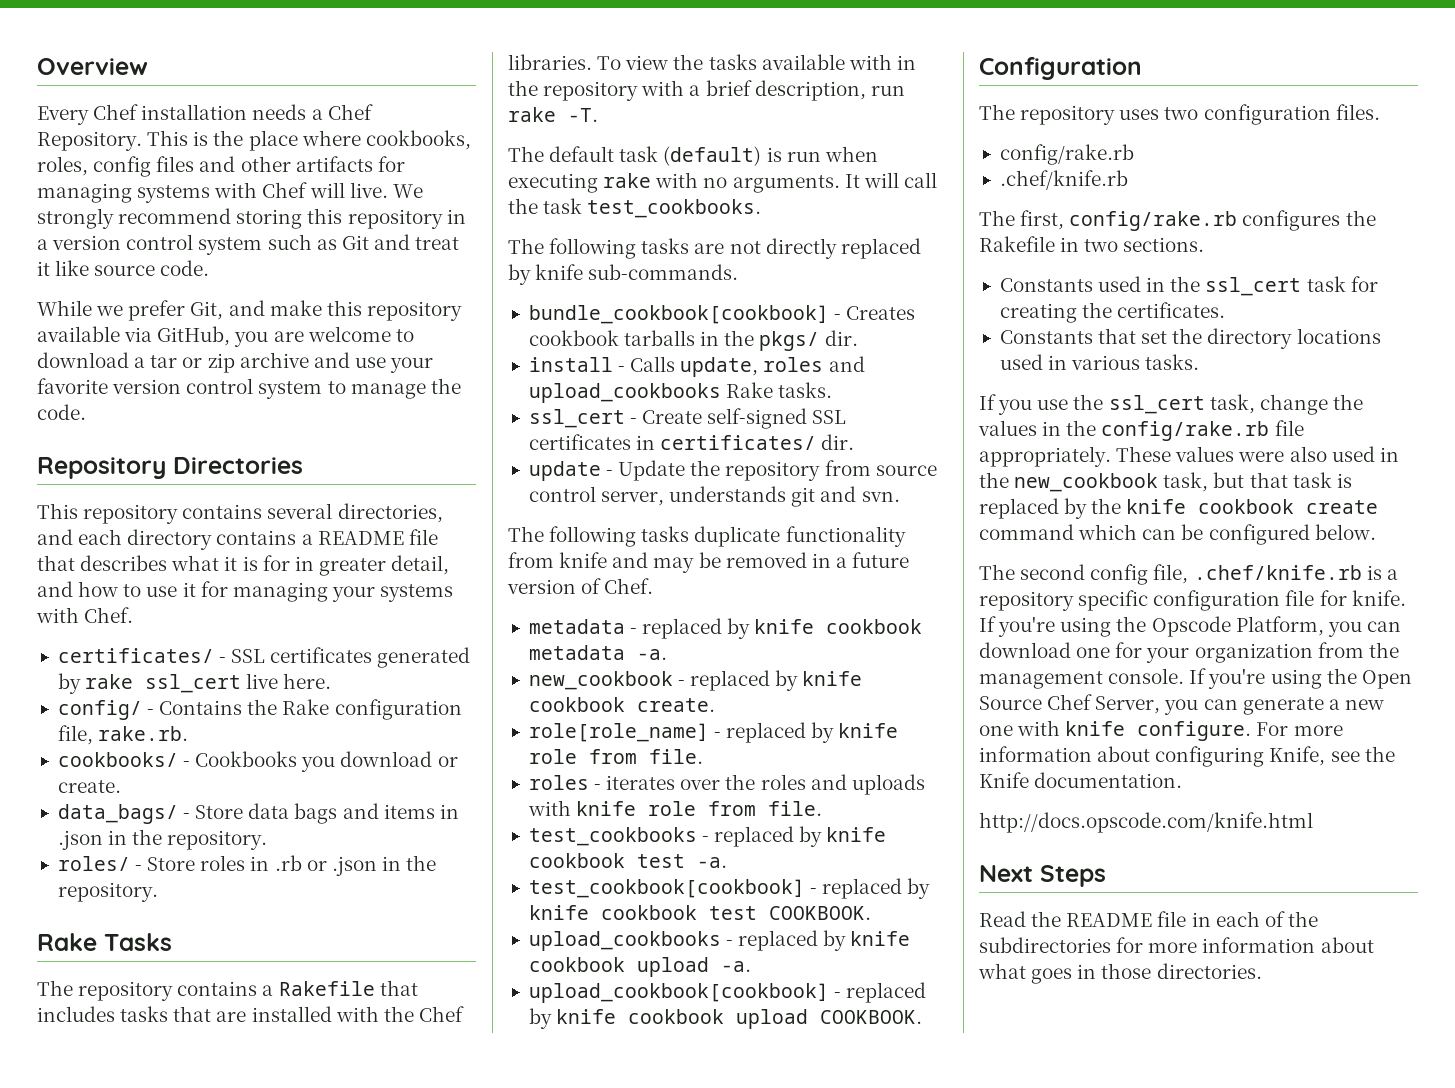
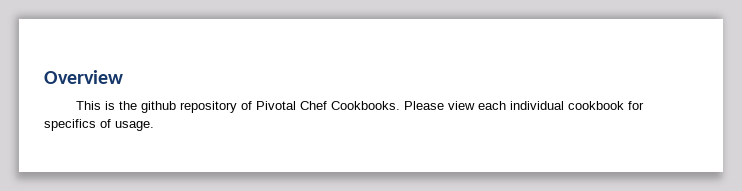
[37,104,373,125] [37,130,471,151] [37,156,405,177] [37,182,423,203] [37,208,466,229] [37,234,460,255] [37,260,210,276] [37,300,462,321] [37,326,414,347] [37,352,434,373] [37,378,461,399] [37,404,86,420] [37,457,303,479] [37,503,443,524] [37,529,438,550] [37,555,450,576] [37,581,454,602] [36,607,134,623] [57,647,471,668] [57,673,332,694] [57,699,462,720] [57,725,189,745] [57,751,458,772] [57,780,121,793] [57,803,459,824] [57,829,268,850] [57,855,437,876] [57,882,158,902] [37,933,172,951] [37,980,418,1001] [37,1006,464,1022] [508,54,916,70] [508,80,905,101] [508,107,598,122] [508,146,878,166] [508,172,937,193] [508,198,762,218] [508,238,921,259] [508,264,739,285] [528,305,916,324] [528,330,858,351] [528,356,865,377] [528,382,833,403] [528,408,847,429] [528,434,855,450] [528,460,937,481] [528,486,900,507] [508,526,906,547] [508,552,910,573] [507,578,654,594] [528,618,923,639] [528,645,667,660] [528,670,863,691] [528,697,715,712] [528,722,899,743] [528,749,703,764] [528,774,925,795] [527,800,823,816] [528,826,887,847] [528,853,727,868] [528,878,931,899] [528,905,871,920] [528,930,911,951] [528,957,751,977] [528,982,927,1003] [528,1008,923,1029] [979,57,1142,80] [979,104,1380,125] [999,144,1134,165] [999,170,1128,190] [979,210,1376,231] [979,236,1205,252] [999,276,1378,296] [999,302,1226,323] [999,328,1381,349] [999,354,1200,370] [979,394,1363,415] [978,420,1304,441] [979,446,1399,467] [979,472,1352,492] [979,498,1379,519] [979,524,1376,545] [979,564,1398,585] [979,590,1406,611] [979,616,1401,637] [979,642,1399,663] [979,668,1412,689] [979,694,1384,715] [979,720,1343,741] [979,746,1395,767] [979,772,1183,788] [979,812,1313,833] [979,865,1106,887] [979,911,1318,927] [979,937,1374,953] [978,963,1262,984] Every Chef installation needs a Chef Repository. This is the place where cookbooks, roles, config files and other artifacts for managing systems with Chef will live. We strongly recommend storing this repository in a version control system such as Git and treat it like source code. // While we prefer Git, and make this repository available via GitHub, you are welcome to download a tar or zip archive and use your favorite version control system to manage the code. // Repository Directories // This repository contains several directories, and each directory contains a README file that describes what it is for in greater detail, and how to use it for managing your systems with Chef. // certificates/ - SSL certificates generated by rake ssl_cert live here. // config/ - Contains the Rake configuration file, rake.rb. // cookbooks/ - Cookbooks you download or create. // data_bags/ - Store data bags and items in .json in the repository. // roles/ - Store roles in .rb or .json in the repository. // Rake Tasks // The repository contains a Rakefile that includes tasks that are installed with the Chef libraries. To view the tasks available with in the repository with a brief description, run rake -T. // The default task (default) is run when executing rake with no arguments. It will call the task test_cookbooks. // The following tasks are not directly replaced by knife sub-commands. // bundle_cookbook[cookbook] - Creates cookbook tarballs in the pkgs/ dir. // install - Calls update, roles and upload_cookbooks Rake tasks. // ssl_cert - Create self-signed SSL certificates in certificates/ dir. // update - Update the repository from source control server, understands git and svn. // The following tasks duplicate functionality from knife and may be removed in a future version of Chef. // metadata - replaced by knife cookbook metadata -a. // new_cookbook - replaced by knife cookbook create. // role[role_name] - replaced by knife role from file. // roles - iterates over the roles and uploads with knife role from file. // test_cookbooks - replaced by knife cookbook test -a. // test_cookbook[cookbook] - replaced by knife cookbook test COOKBOOK. // upload_cookbooks - replaced by knife cookbook upload -a. // upload_cookbook[cookbook] - replaced by knife cookbook upload COOKBOOK. // Configuration // The repository uses two configuration files. // config/rake.rb // .chef/knife.rb // The first, config/rake.rb configures the Rakefile in two sections. // Constants used in the ssl_cert task for creating the certificates. // Constants that set the directory locations used in various tasks. // If you use the ssl_cert task, change the values in the config/rake.rb file appropriately. These values were also used in the new_cookbook task, but that task is replaced by the knife cookbook create command which can be configured below. // The second config file, .chef/knife.rb is a repository specific configuration file for knife. If you're using the Opscode Platform, you can download one for your organization from the management console. If you're using the Open Source Chef Server, you can generate a new one with knife configure. For more information about configuring Knife, see the Knife documentation. // http://docs.opscode.com/knife.html // Next Steps // Read the README file in each of the subdirectories for more information about what goes in those directories. -> [76,101,645,113] [44,119,154,131] This is the github repository of Pivotal Chef Cookbooks. Please view each individual cookbook for specifics of usage.

